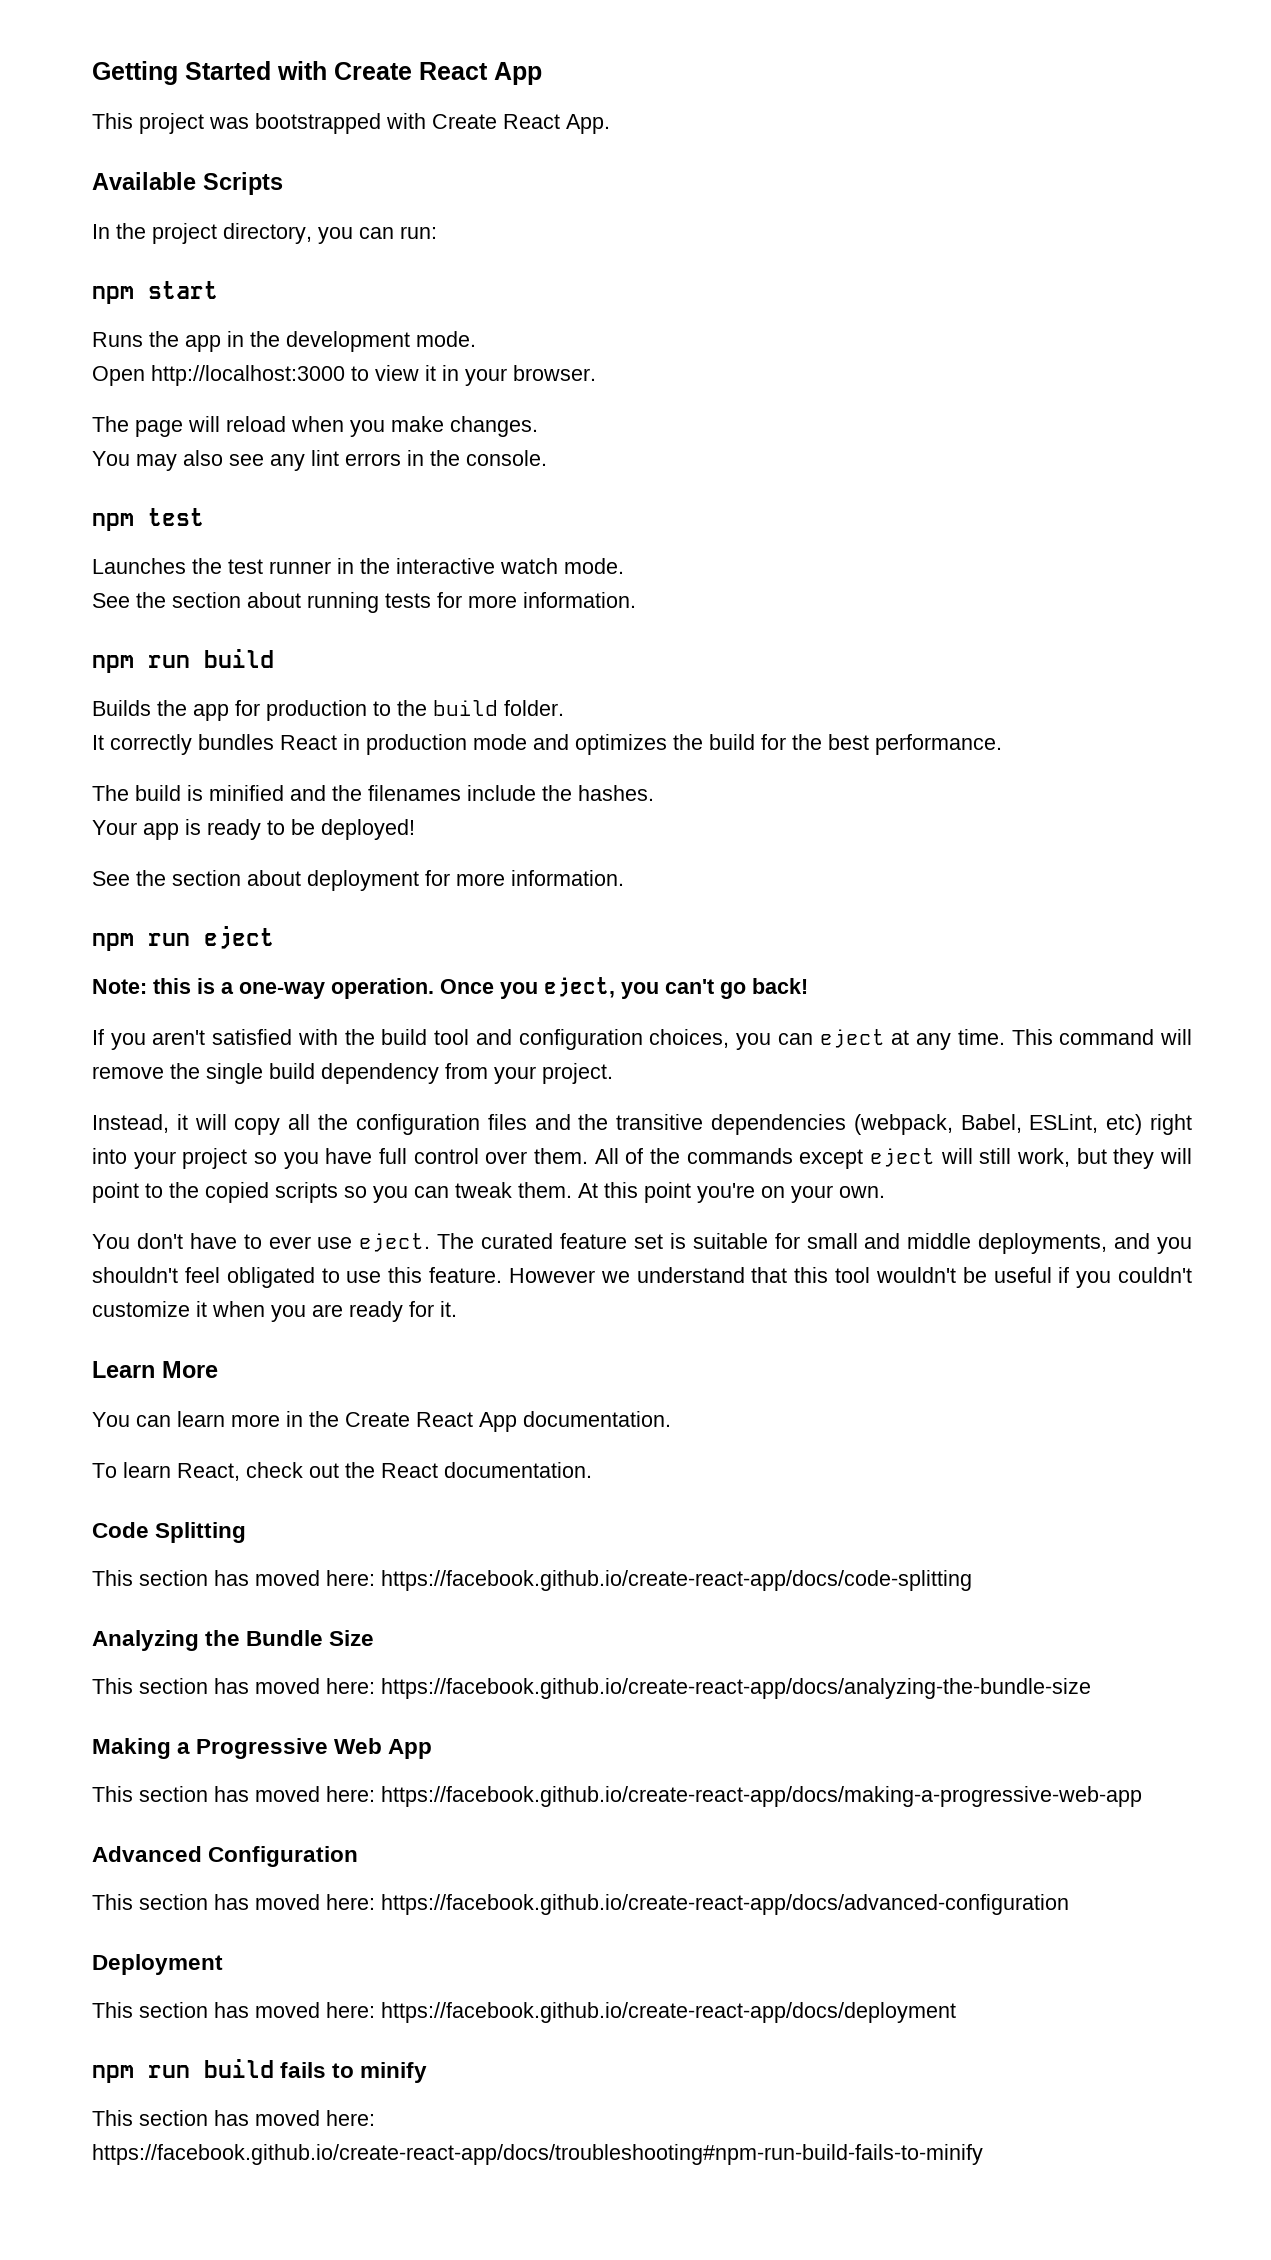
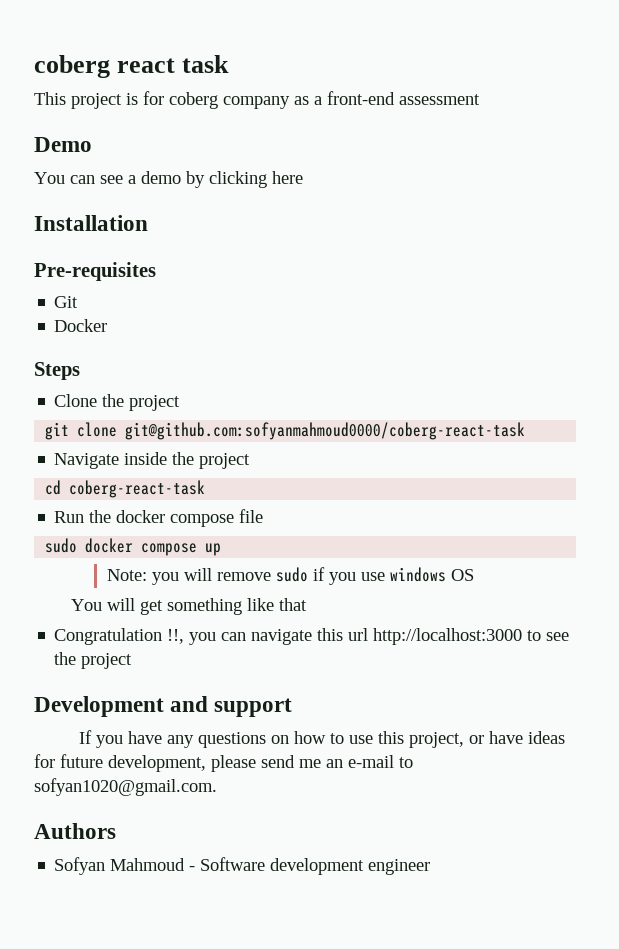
[92,61,542,85] [92,113,610,134] [92,172,283,195] [92,223,437,244] [92,281,218,304] [92,331,476,352] [92,365,596,386] [92,416,538,437] [92,450,547,471] [92,508,204,531] [92,558,624,574] [92,592,636,613] [92,649,274,673] [92,700,564,721] [92,734,1002,755] [92,785,654,801] [92,819,415,840] [92,870,624,891] [92,926,274,951] [92,977,808,999] [92,1029,1192,1050] [92,1063,613,1084] [92,1114,1192,1135] [92,1148,1192,1169] [92,1182,885,1203] [92,1233,1193,1254] [92,1267,1193,1288] [92,1301,457,1322] [92,1361,218,1378] [92,1411,671,1432] [92,1462,592,1481] [92,1522,247,1543] [92,1570,972,1591] [92,1630,375,1651] [92,1678,1091,1699] [92,1738,433,1759] [92,1786,1142,1807] [92,1846,359,1867] [92,1894,1069,1915] [92,1954,223,1975] [92,2002,956,2023] [92,2059,428,2083] [92,2110,375,2126] [92,2144,983,2165] Getting Started with Create React App // This project was bootstrapped with Create React App. // Available Scripts // In the project directory, you can run: // npm start // Runs the app in the development mode. // Open http://localhost:3000 to view it in your browser. // The page will reload when you make changes. // You may also see any lint errors in the console. // npm test // Launches the test runner in the interactive watch mode. // See the section about running tests for more information. // npm run build // Builds the app for production to the build folder. // It correctly bundles React in production mode and optimizes the build for the best performance. // The build is minified and the filenames include the hashes. // Your app is ready to be deployed! // See the section about deployment for more information. // npm run eject // Note: this is a one-way operation. Once you eject, you can't go back! // If you aren't satisfied with the build tool and configuration choices, you can eject at any time. This command will remove the single build dependency from your project. // Instead, it will copy all the configuration files and the transitive dependencies (webpack, Babel, ESLint, etc) right into your project so you have full control over them. All of the commands except eject will still work, but they will point to the copied scripts so you can tweak them. At this point you're on your own. // You don't have to ever use eject. The curated feature set is suitable for small and middle deployments, and you shouldn't feel obligated to use this feature. However we understand that this tool wouldn't be useful if you couldn't customize it when you are ready for it. // Learn More // You can learn more in the Create React App documentation. // To learn React, check out the React documentation. // Code Splitting // This section has moved here: https://facebook.github.io/create-react-app/docs/code-splitting // Analyzing the Bundle Size // This section has moved here: https://facebook.github.io/create-react-app/docs/analyzing-the-bundle-size // Making a Progressive Web App // This section has moved here: https://facebook.github.io/create-react-app/docs/making-a-progressive-web-app // Advanced Configuration // This section has moved here: https://facebook.github.io/create-react-app/docs/advanced-configuration // Deployment // This section has moved here: https://facebook.github.io/create-react-app/docs/deployment // npm run build fails to minify // This section has moved here: https://facebook.github.io/create-react-app/docs/troubleshooting#npm-run-build-fails-to-minify -> [34,55,230,78] [34,91,480,109] [34,137,92,152] [34,171,303,188] [34,215,148,231] [34,262,156,281] [54,296,79,308] [54,319,108,332] [34,362,80,380] [54,394,181,411] [45,422,526,440] [54,452,251,469] [45,480,206,498] [54,509,264,527] [45,538,222,556] [107,567,475,585] [70,598,307,615] [54,628,570,645] [54,652,133,669] [34,696,293,717] [78,730,565,748] [34,754,413,772] [34,778,217,796] [34,823,116,839] [54,857,431,875] coberg react task // This project is for coberg company as a front-end assessment // Demo // You can see a demo by clicking here // Installation // Pre-requisites // Git // Docker // Steps // Clone the project // git clone git@github.com:sofyanmahmoud0000/coberg-react-task // Navigate inside the project // cd coberg-react-task // Run the docker compose file // sudo docker compose up // Note: you will remove sudo if you use windows OS // You will get something like that // Congratulation !!, you can navigate this url http://localhost:3000 to see the project // Development and support // If you have any questions on how to use this project, or have ideas for future development, please send me an e-mail to sofyan1020@gmail.com. // Authors // Sofyan Mahmoud - Software development engineer

